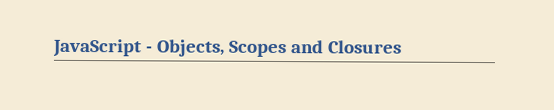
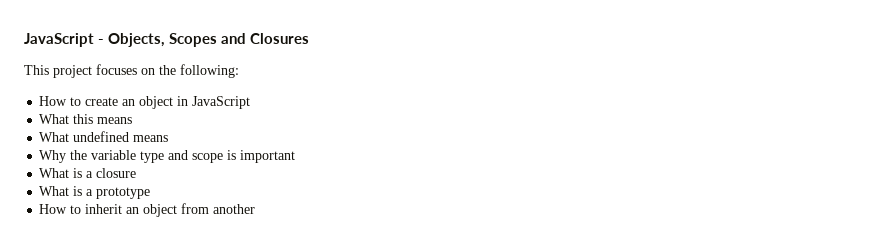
(402, 47) none -> [24,64,239,78] [39,96,251,109] [39,114,133,124] [39,131,169,142] [39,150,296,163] [39,168,137,178] [39,186,151,199] [39,203,256,217] // This project focuses on the following: // How to create an object in JavaScript // What this means // What undefined means // Why the variable type and scope is important // What is a closure // What is a prototype // How to inherit an object from another

